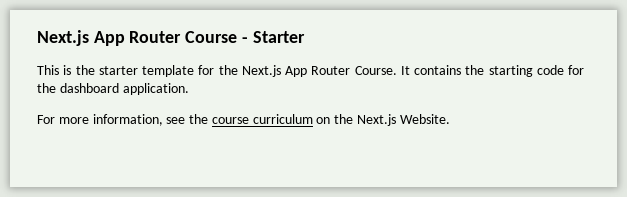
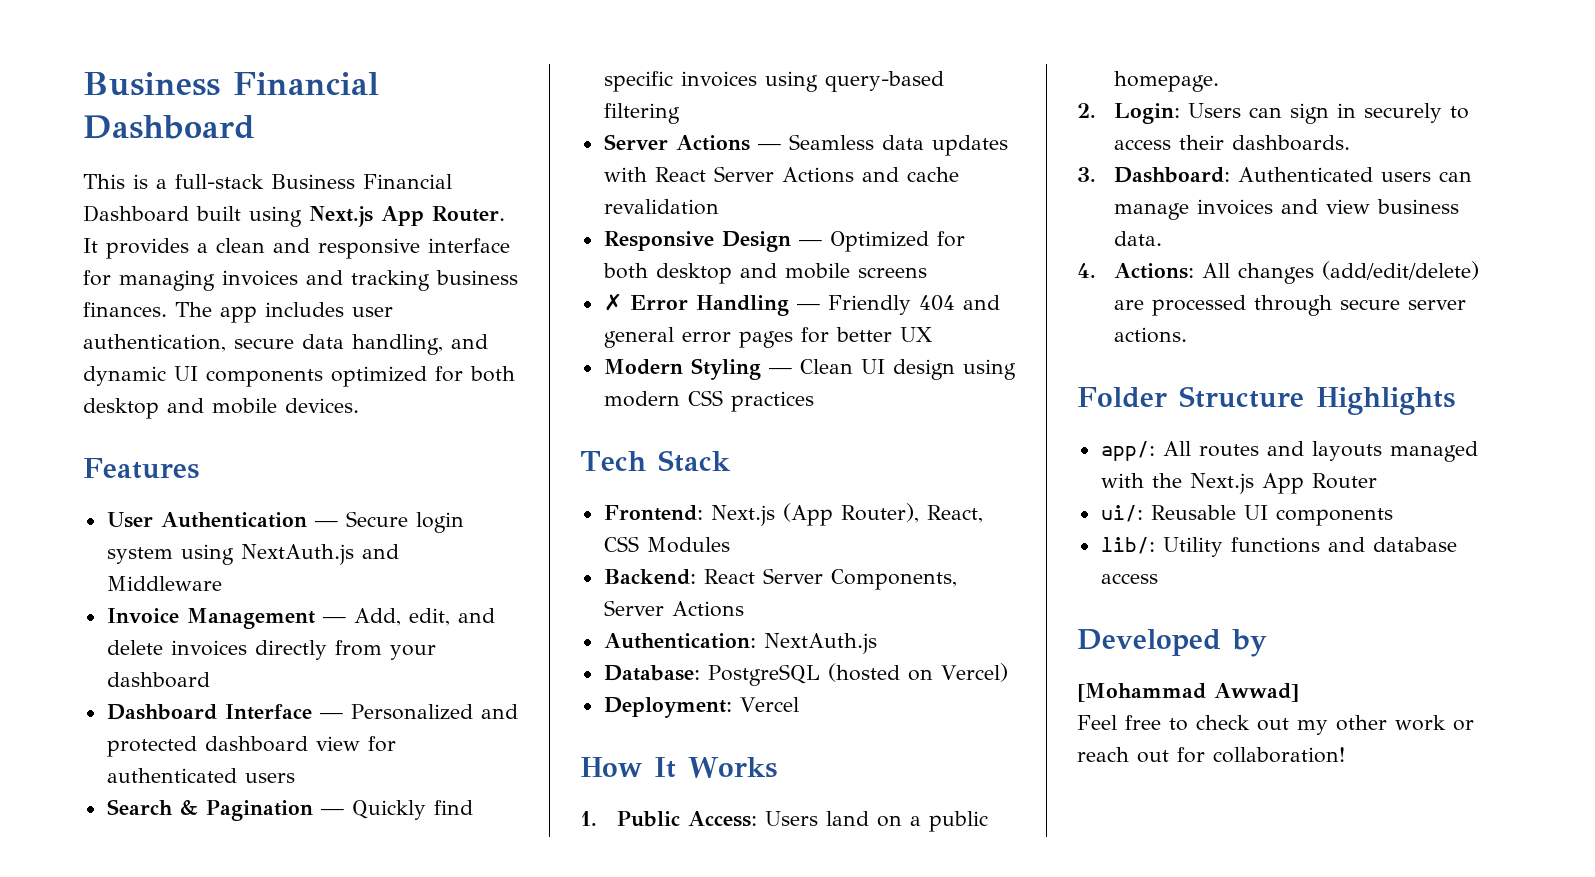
[37,30,305,46] [37,65,584,77] [37,83,189,95] [37,114,450,126] Next.js App Router Course - Starter // This is the starter template for the Next.js App Router Course. It contains the starting code for the dashboard application. // For more information, see the course curriculum on the Next.js Website. -> [83,72,379,96] [83,115,255,139] [83,174,452,189] [83,205,505,227] [83,238,510,259] [83,270,518,291] [83,302,393,323] [83,334,488,355] [83,366,515,387] [83,398,359,419] [83,458,199,479] [106,511,464,533] [106,544,399,565] [106,576,222,591] [106,608,495,629] [106,640,436,660] [106,672,210,688] [106,704,518,720] [106,736,396,757] [106,768,295,783] [106,799,473,821] [603,71,944,92] [603,103,680,124] [603,134,1008,156] [603,166,959,183] [603,199,719,215] [603,231,965,252] [602,263,927,284] [603,293,1000,316] [603,327,932,348] [603,358,1016,380] [603,390,814,412] [580,450,731,472] [603,503,983,526] [603,536,730,553] [603,568,957,590] [603,600,744,617] [603,633,877,654] [603,663,1008,686] [603,697,799,718] [580,757,777,778] [580,811,988,832] [1113,71,1219,92] [1077,103,1469,124] [1113,135,1350,151] [1077,167,1472,183] [1113,199,1459,220] [1113,231,1162,246] [1077,261,1479,284] [1113,295,1466,316] [1113,327,1187,343] [1077,386,1455,415] [1100,441,1478,462] [1100,473,1377,494] [1100,505,1393,526] [1100,537,1457,557] [1100,573,1158,584] [1077,629,1267,657] [1077,683,1299,702] [1077,715,1474,735] [1077,747,1345,763] Business Financial Dashboard // This is a full-stack Business Financial Dashboard built using Next.js App Router. It provides a clean and responsive interface for managing invoices and tracking business finances. The app includes user authentication, secure data handling, and dynamic UI components optimized for both desktop and mobile devices. // Features // User Authentication — Secure login system using NextAuth.js and Middleware // Invoice Management — Add, edit, and delete invoices directly from your dashboard // Dashboard Interface — Personalized and protected dashboard view for authenticated users // Search & Pagination — Quickly find specific invoices using query-based filtering // Server Actions — Seamless data updates with React Server Actions and cache revalidation // Responsive Design — Optimized for both desktop and mobile screens // ✗ Error Handling — Friendly 404 and general error pages for better UX // Modern Styling — Clean UI design using modern CSS practices // Tech Stack // Frontend: Next.js (App Router), React, CSS Modules // Backend: React Server Components, Server Actions // Authentication: NextAuth.js // Database: PostgreSQL (hosted on Vercel) // Deployment: Vercel // How It Works // 1. Public Access: Users land on a public homepage. // 2. Login: Users can sign in securely to access their dashboards. // 3. Dashboard: Authenticated users can manage invoices and view business data. // 4. Actions: All changes (add/edit/delete) are processed through secure server actions. // Folder Structure Highlights // app/: All routes and layouts managed with the Next.js App Router // ui/: Reusable UI components // lib/: Utility functions and database access // Developed by // [Mohammad Awwad] // Feel free to check out my other work or reach out for collaboration!

